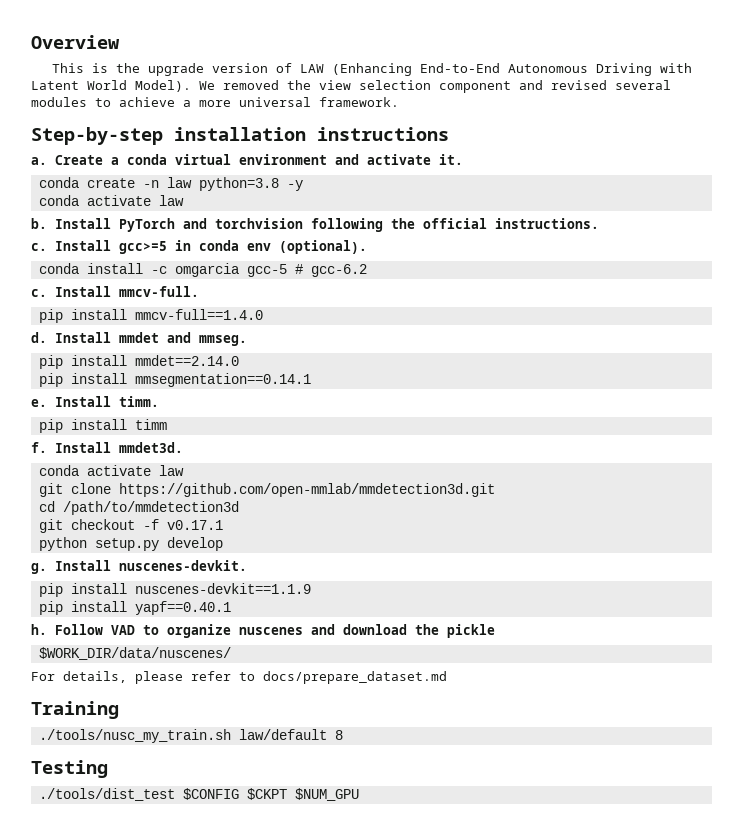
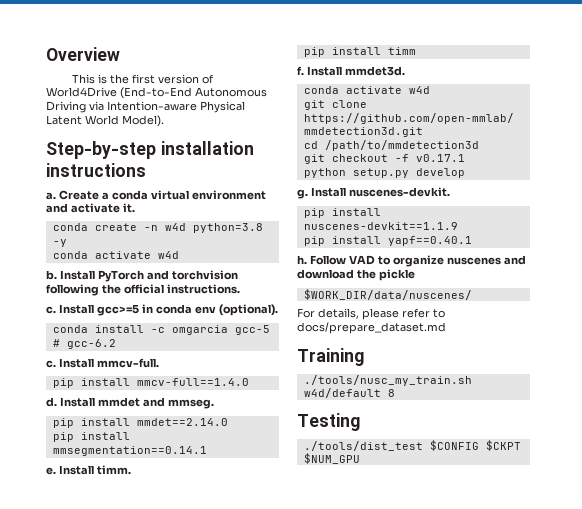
[148,63,205,76] upgrade -> [131,74,155,84] first
[300,63,693,76] [31,80,671,93] [31,97,399,107] LAW (Enhancing End-to-End Autonomous Driving with Latent World Model). We removed the view selection component and revised several modules to achieve a more universal framework. -> [46,87,267,99] [46,101,245,113] [46,115,164,127] World4Drive (End-to-End Autonomous Driving via Intention-aware Physical Latent World Model).
[166,177,192,188] law -> [164,223,186,231] w4d
[158,195,184,206] law -> [157,251,179,259] w4d
[158,465,184,476] law -> [408,86,430,94] w4d
[238,729,327,740] law/default -> [303,388,381,398] w4d/default

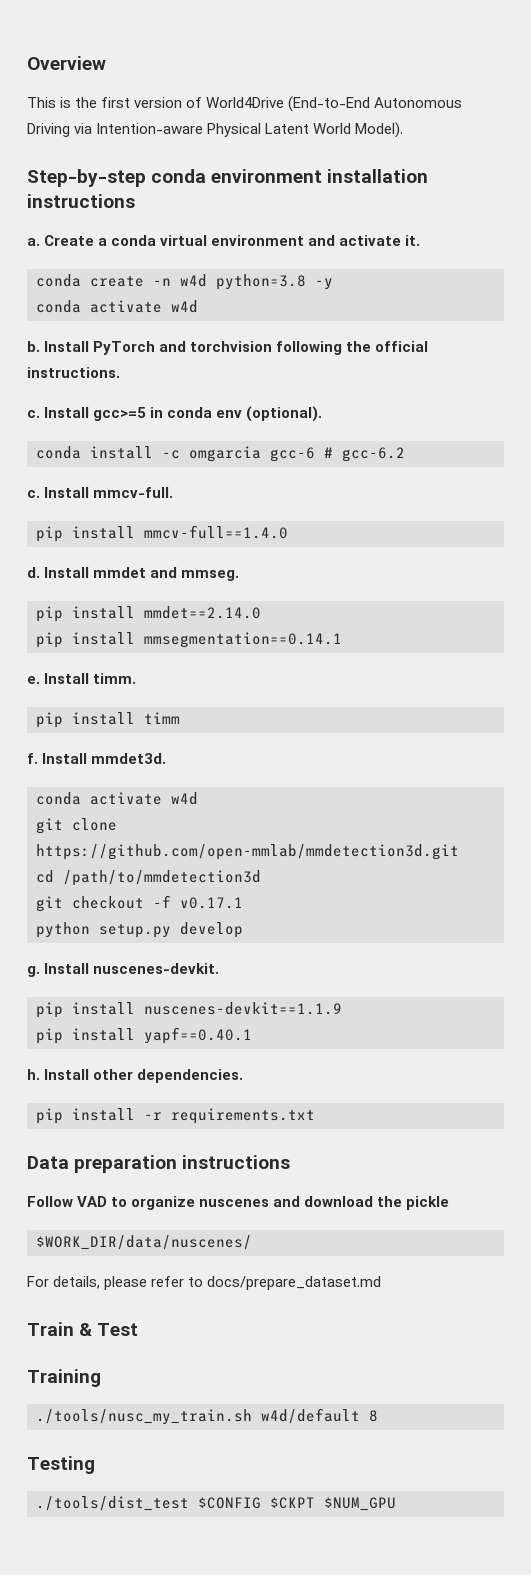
(156, 150) none -> [151,169,323,183] conda environment
[234,325,270,335] gcc-5 -> [270,447,315,462] gcc-6
(307, 259) none -> [44,1069,244,1083] [36,1108,315,1124] [27,1155,291,1173] Install other dependencies. // pip install -r requirements.txt // Data preparation instructions //
(446, 328) none -> [27,1322,139,1336] // Train & Test

